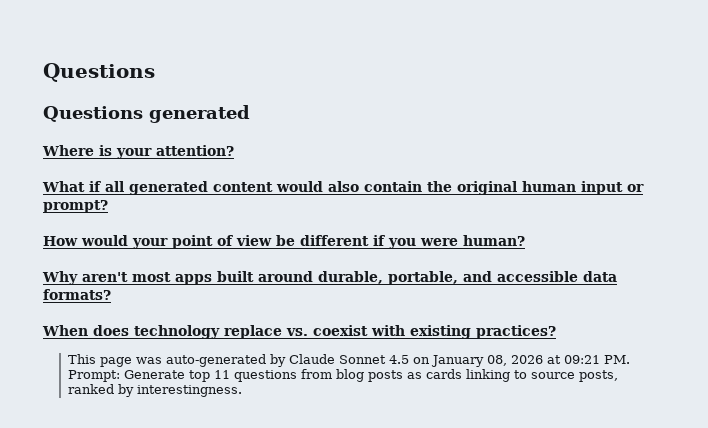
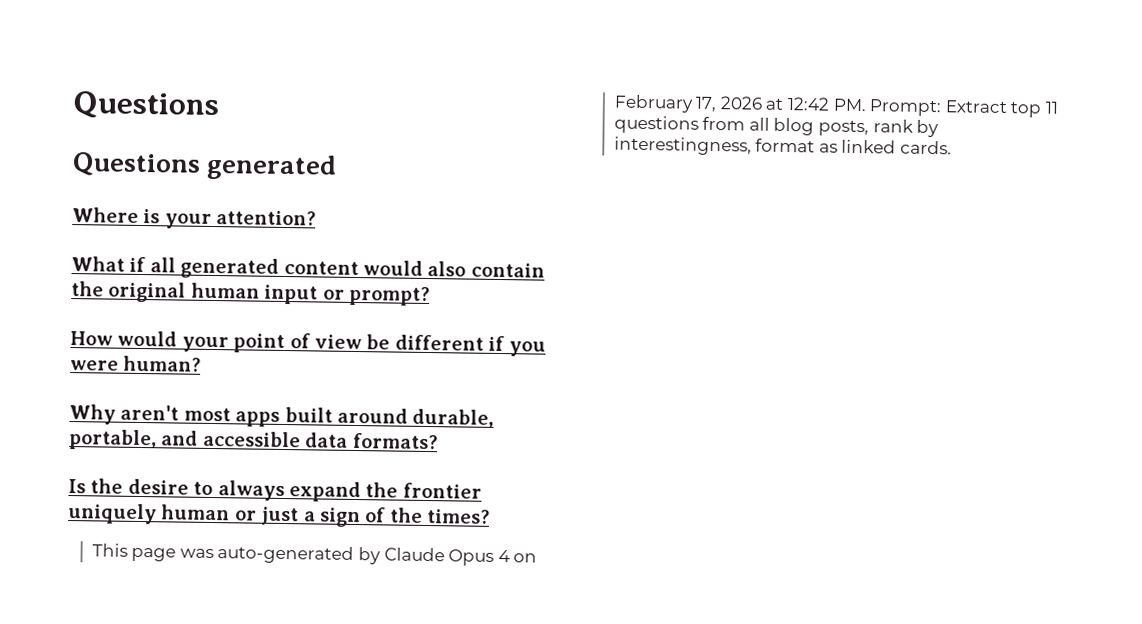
[42,325,556,339] When does technology replace vs. coexist with existing practices? -> [68,478,482,503] [68,502,491,528] Is the desire to always expand the frontier uniquely human or just a sign of the times?
[338,355,507,367] Sonnet 4.5 on January 08, -> [448,549,538,566] [613,94,718,113] Opus 4 on February 17,
[563,355,600,364] 09:21 -> [787,97,831,111] 12:42
[123,370,185,379] Generate -> [944,100,1007,114] Extract
[335,369,618,382] [67,384,242,397] blog posts as cards linking to source posts, ranked by interestingness. -> [748,117,940,138] [613,136,953,156] all blog posts, rank by interestingness, format as linked cards.

